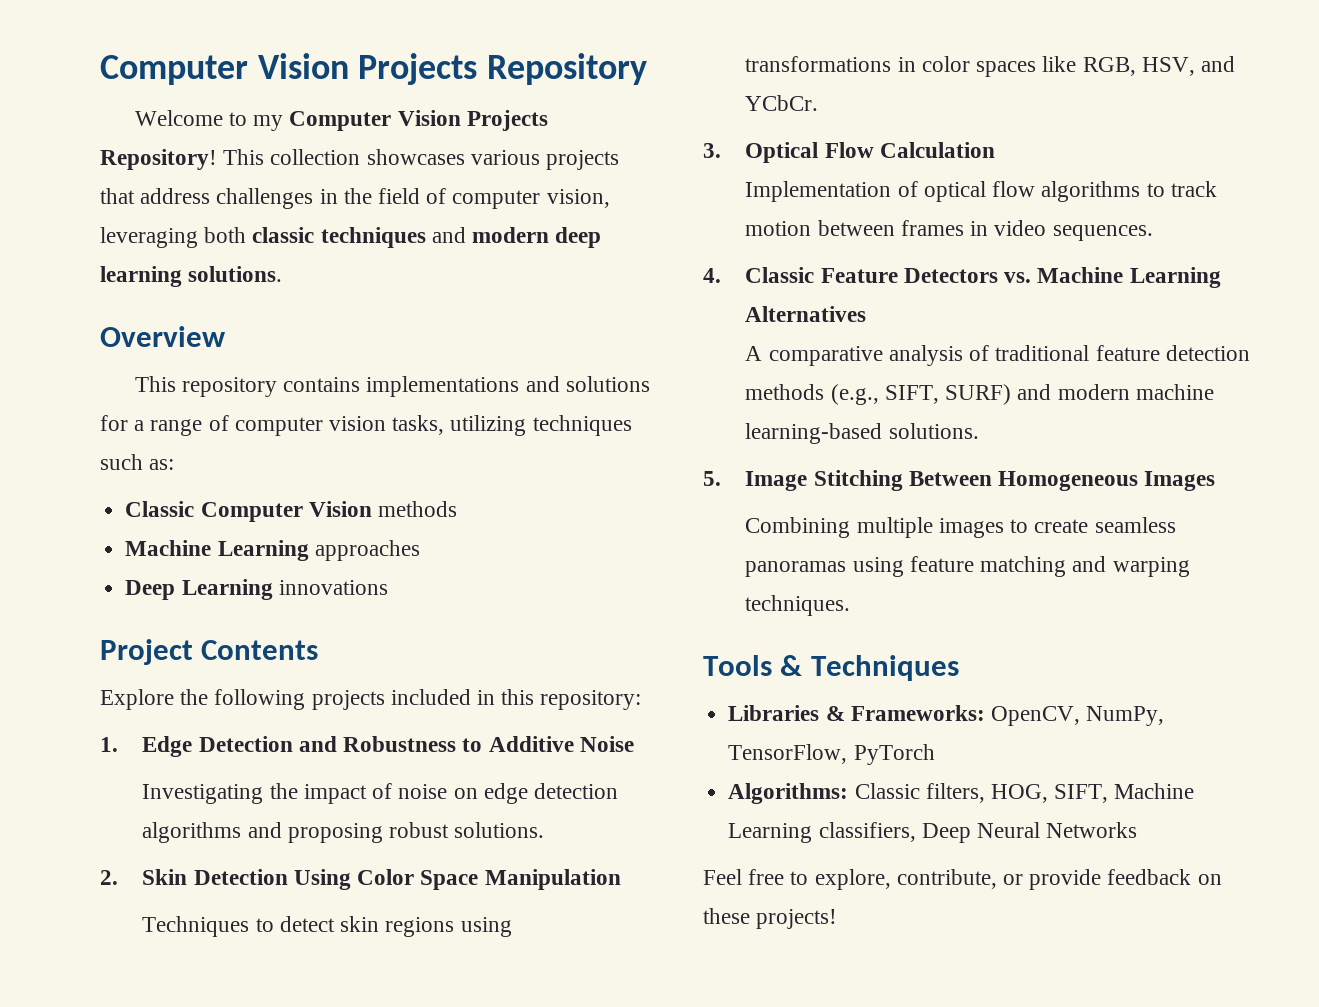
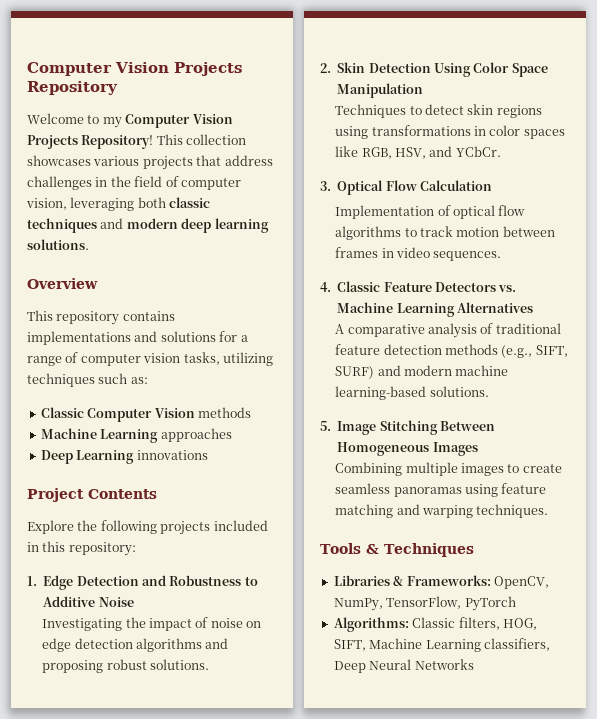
[703,869,1222,890] [703,908,838,929] // Feel free to explore, contribute, or provide feedback on these projects! -> (474, 664) none

